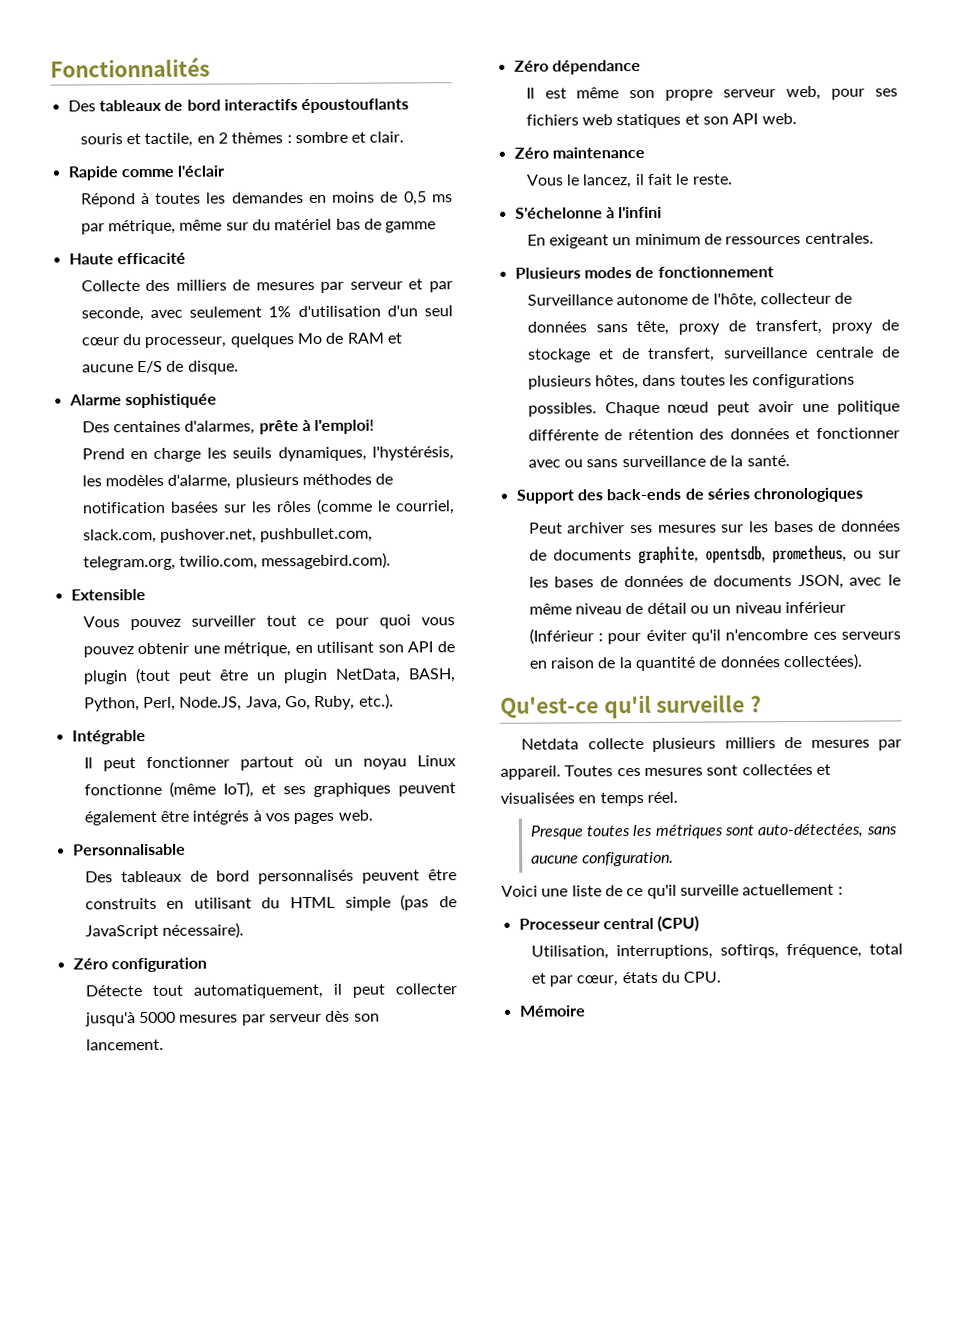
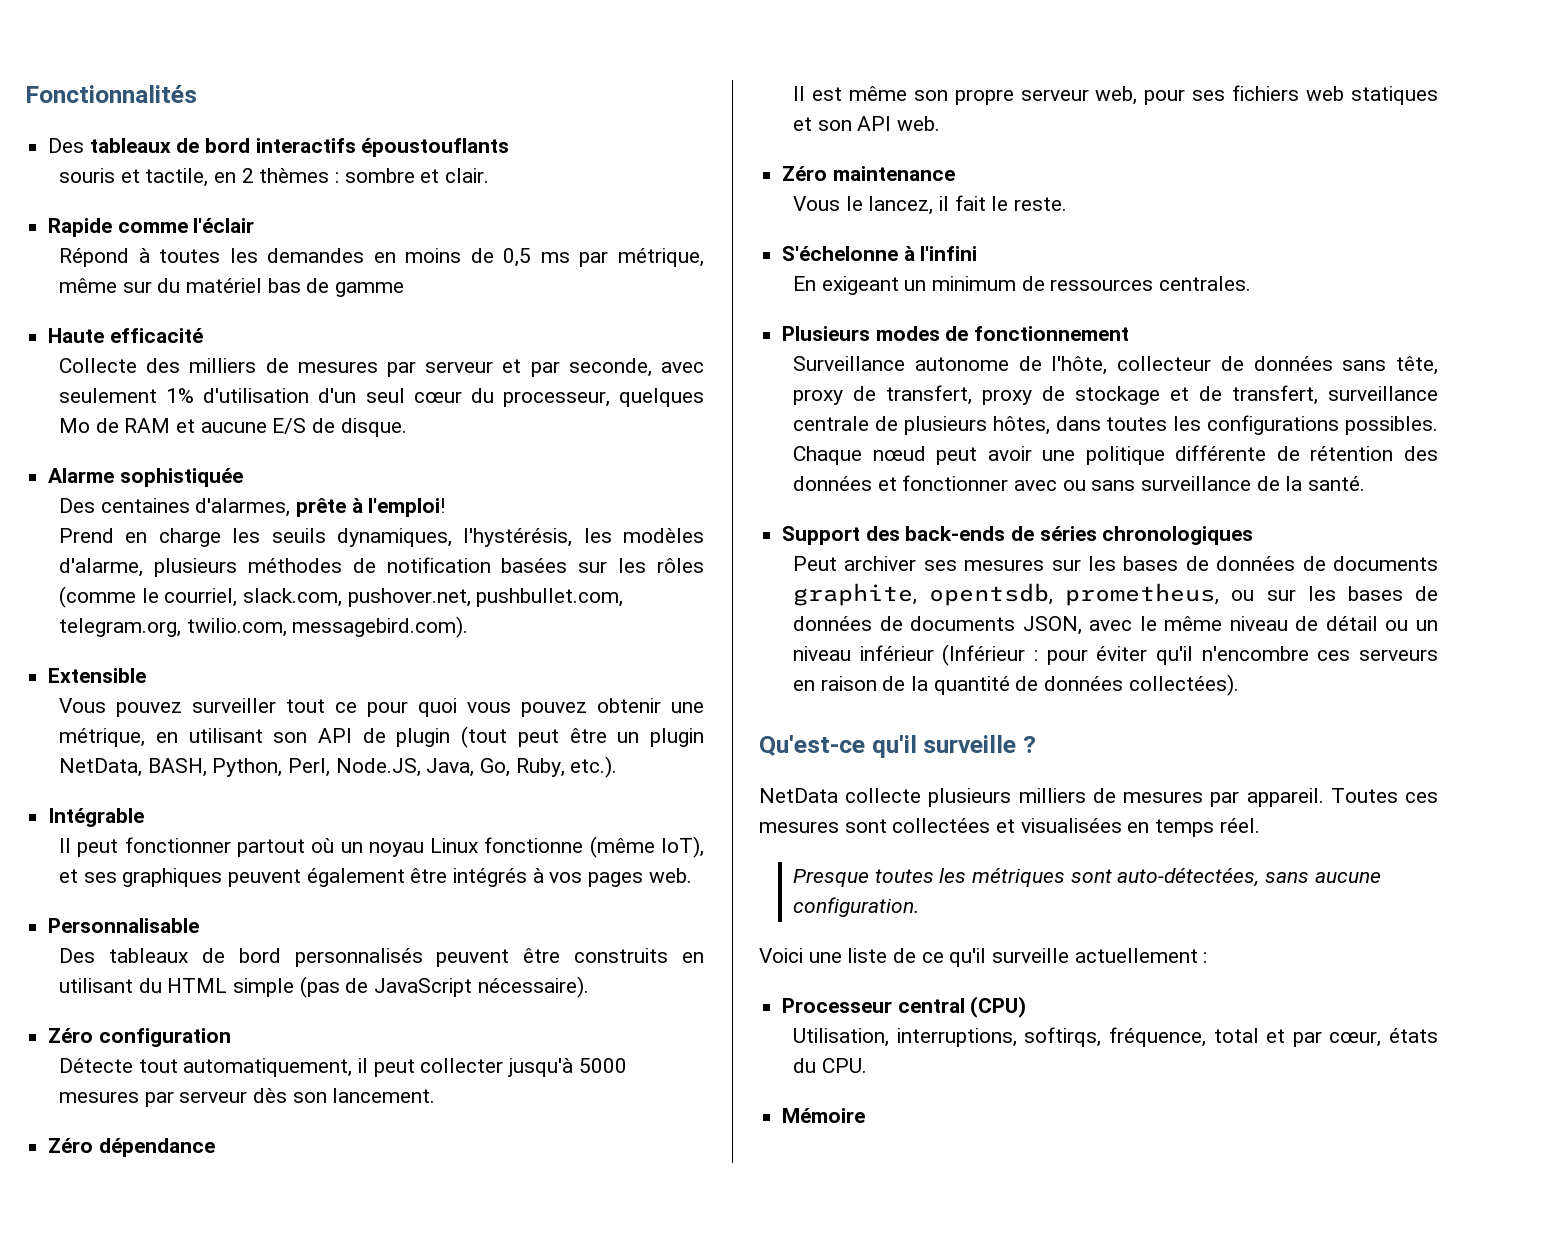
[521,738,580,750] Netdata -> [759,788,838,803] NetData

